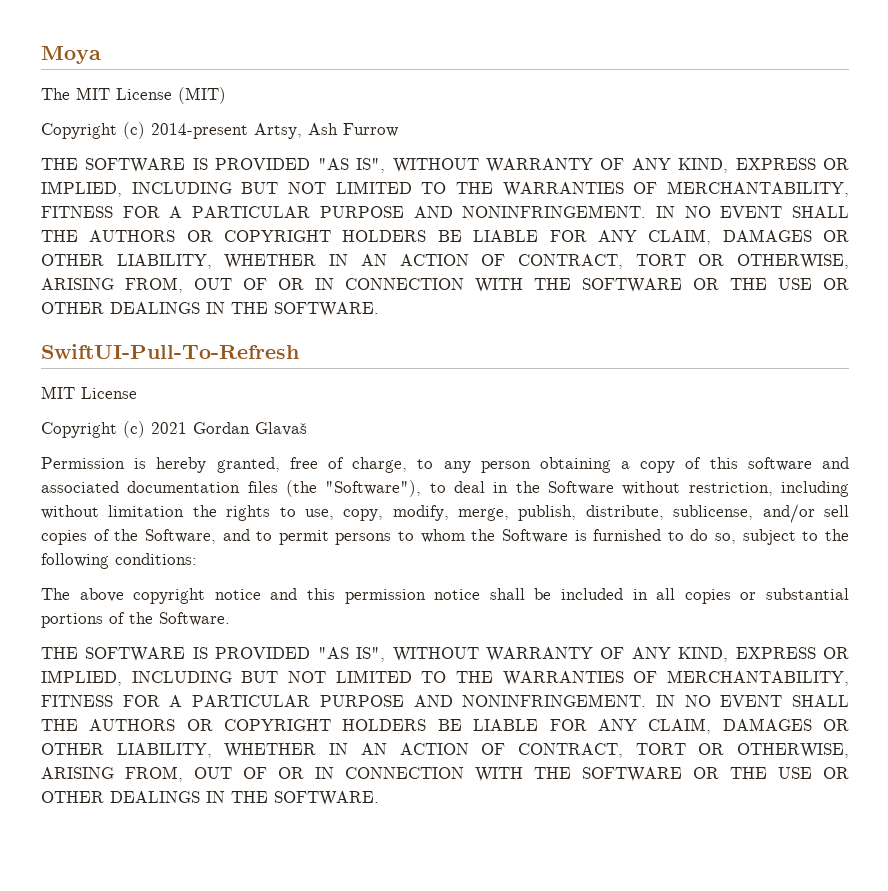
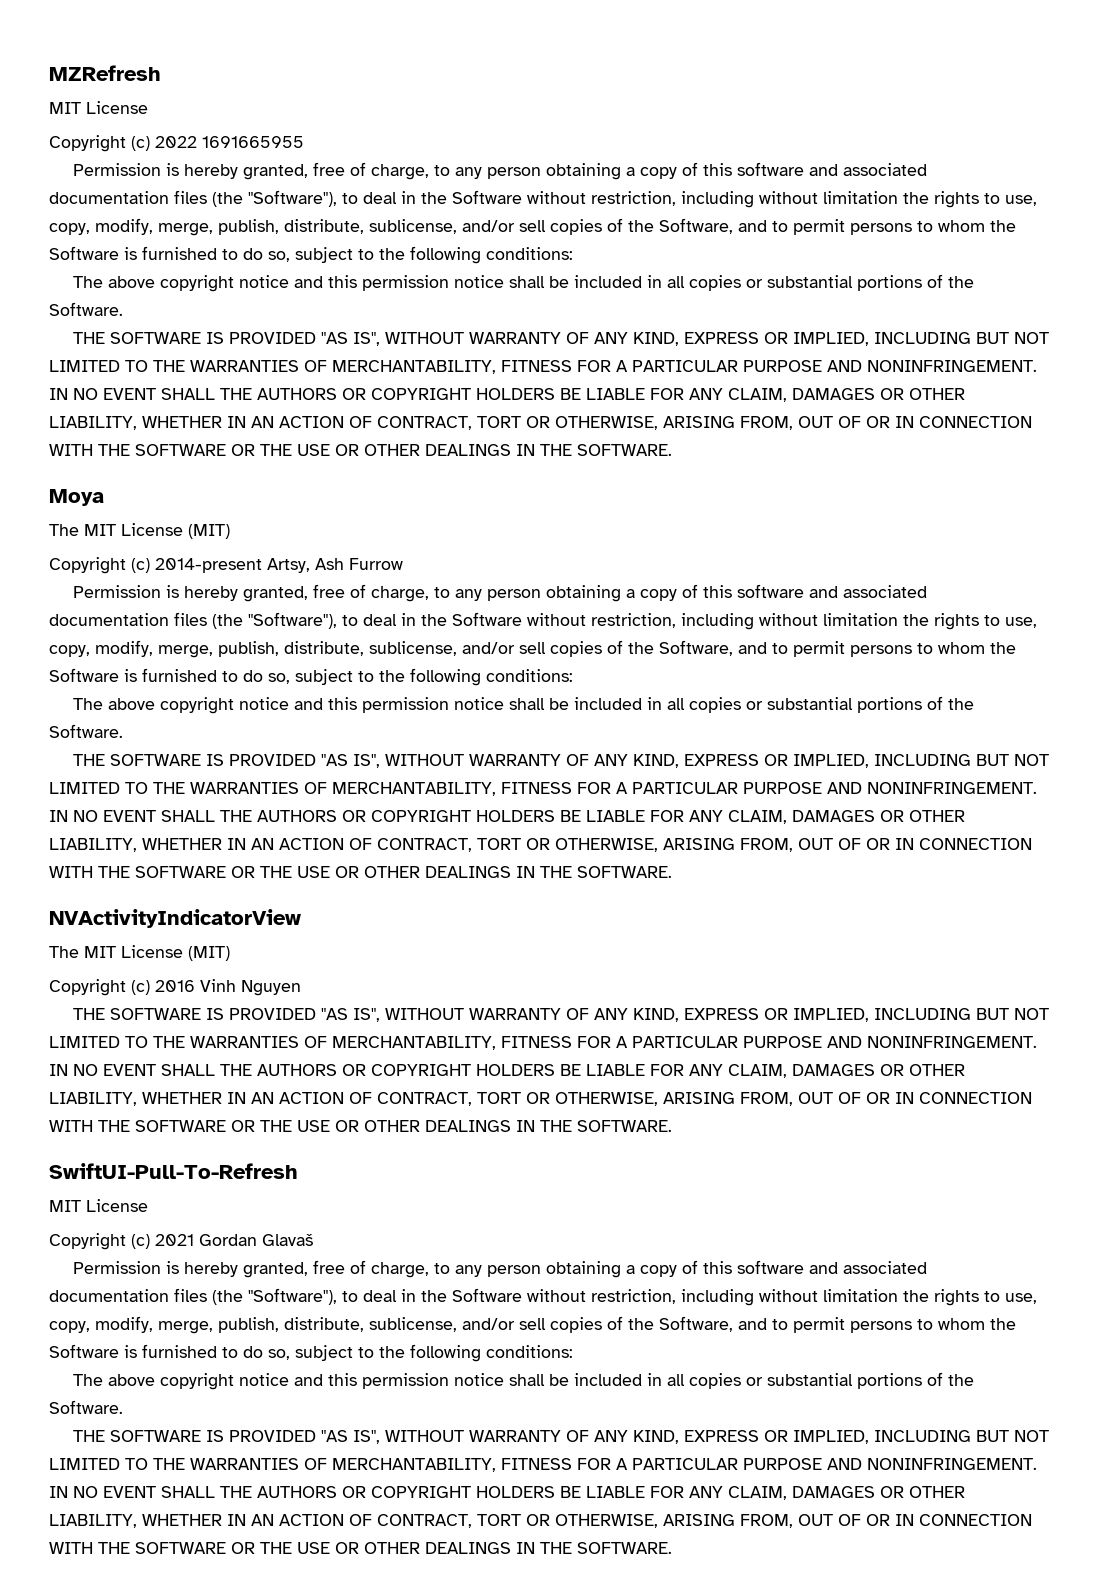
(41, 55) none -> [49,65,161,81] [49,101,148,114] [49,135,304,152] [73,162,928,180] [49,190,1037,208] [49,218,1016,236] [49,246,573,264] [73,274,975,292] [49,302,123,316] [73,332,1050,346] [49,360,1037,374] [49,388,965,402] [49,416,1032,430] [49,444,672,456] MZRefresh // MIT License // Copyright (c) 2022 1691665955 // Permission is hereby granted, free of charge, to any person obtaining a copy of this software and associated documentation files (the "Software"), to deal in the Software without restriction, including without limitation the rights to use, copy, modify, merge, publish, distribute, sublicense, and/or sell copies of the Software, and to permit persons to whom the Software is furnished to do so, subject to the following conditions: // The above copyright notice and this permission notice shall be included in all copies or substantial portions of the Software. // THE SOFTWARE IS PROVIDED "AS IS", WITHOUT WARRANTY OF ANY KIND, EXPRESS OR IMPLIED, INCLUDING BUT NOT LIMITED TO THE WARRANTIES OF MERCHANTABILITY, FITNESS FOR A PARTICULAR PURPOSE AND NONINFRINGEMENT. IN NO EVENT SHALL THE AUTHORS OR COPYRIGHT HOLDERS BE LIABLE FOR ANY CLAIM, DAMAGES OR OTHER LIABILITY, WHETHER IN AN ACTION OF CONTRACT, TORT OR OTHERWISE, ARISING FROM, OUT OF OR IN CONNECTION WITH THE SOFTWARE OR THE USE OR OTHER DEALINGS IN THE SOFTWARE. //
(398, 130) none -> [73,584,928,602] [49,612,1037,630] [49,640,1016,658] [49,668,573,686] [73,696,975,714] [49,724,123,738] [73,754,1050,768] [49,782,1037,796] [49,810,965,824] [49,838,1032,852] [49,866,672,878] [49,909,301,928] [49,945,230,961] [49,979,301,996] // Permission is hereby granted, free of charge, to any person obtaining a copy of this software and associated documentation files (the "Software"), to deal in the Software without restriction, including without limitation the rights to use, copy, modify, merge, publish, distribute, sublicense, and/or sell copies of the Software, and to permit persons to whom the Software is furnished to do so, subject to the following conditions: // The above copyright notice and this permission notice shall be included in all copies or substantial portions of the Software. // THE SOFTWARE IS PROVIDED "AS IS", WITHOUT WARRANTY OF ANY KIND, EXPRESS OR IMPLIED, INCLUDING BUT NOT LIMITED TO THE WARRANTIES OF MERCHANTABILITY, FITNESS FOR A PARTICULAR PURPOSE AND NONINFRINGEMENT. IN NO EVENT SHALL THE AUTHORS OR COPYRIGHT HOLDERS BE LIABLE FOR ANY CLAIM, DAMAGES OR OTHER LIABILITY, WHETHER IN AN ACTION OF CONTRACT, TORT OR OTHERWISE, ARISING FROM, OUT OF OR IN CONNECTION WITH THE SOFTWARE OR THE USE OR OTHER DEALINGS IN THE SOFTWARE. // NVActivityIndicatorView // The MIT License (MIT) // Copyright (c) 2016 Vinh Nguyen

